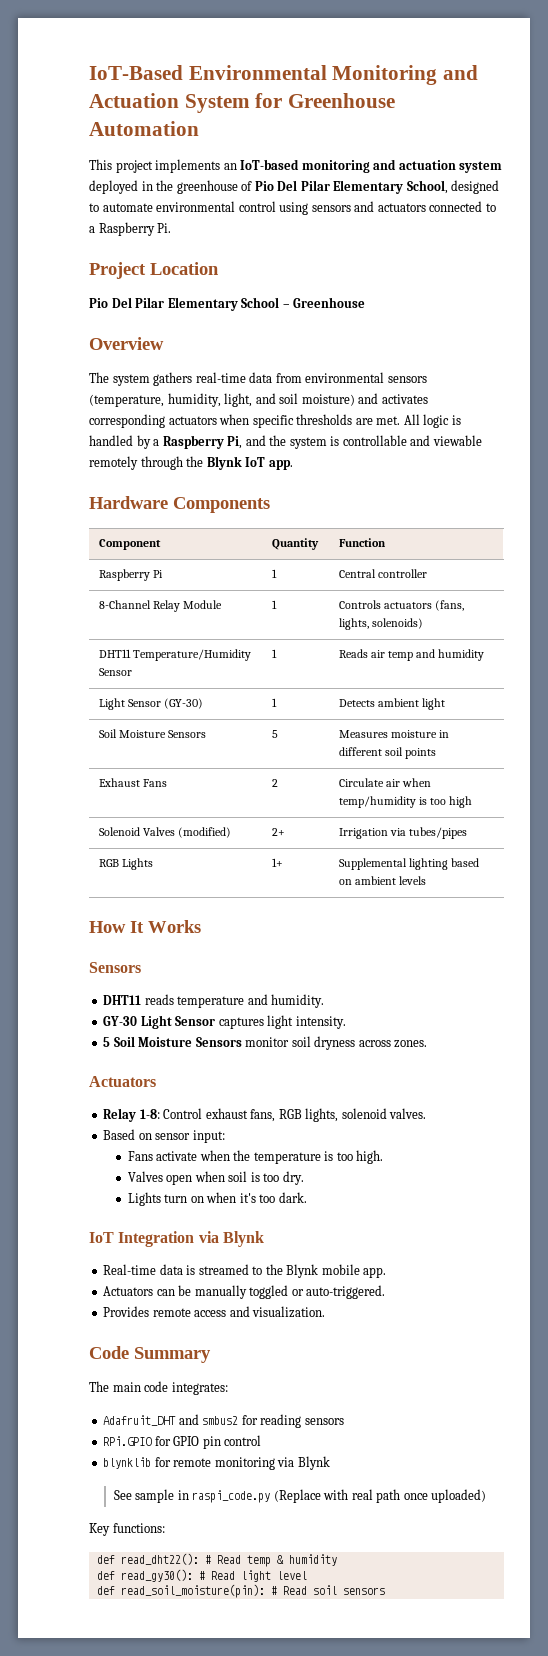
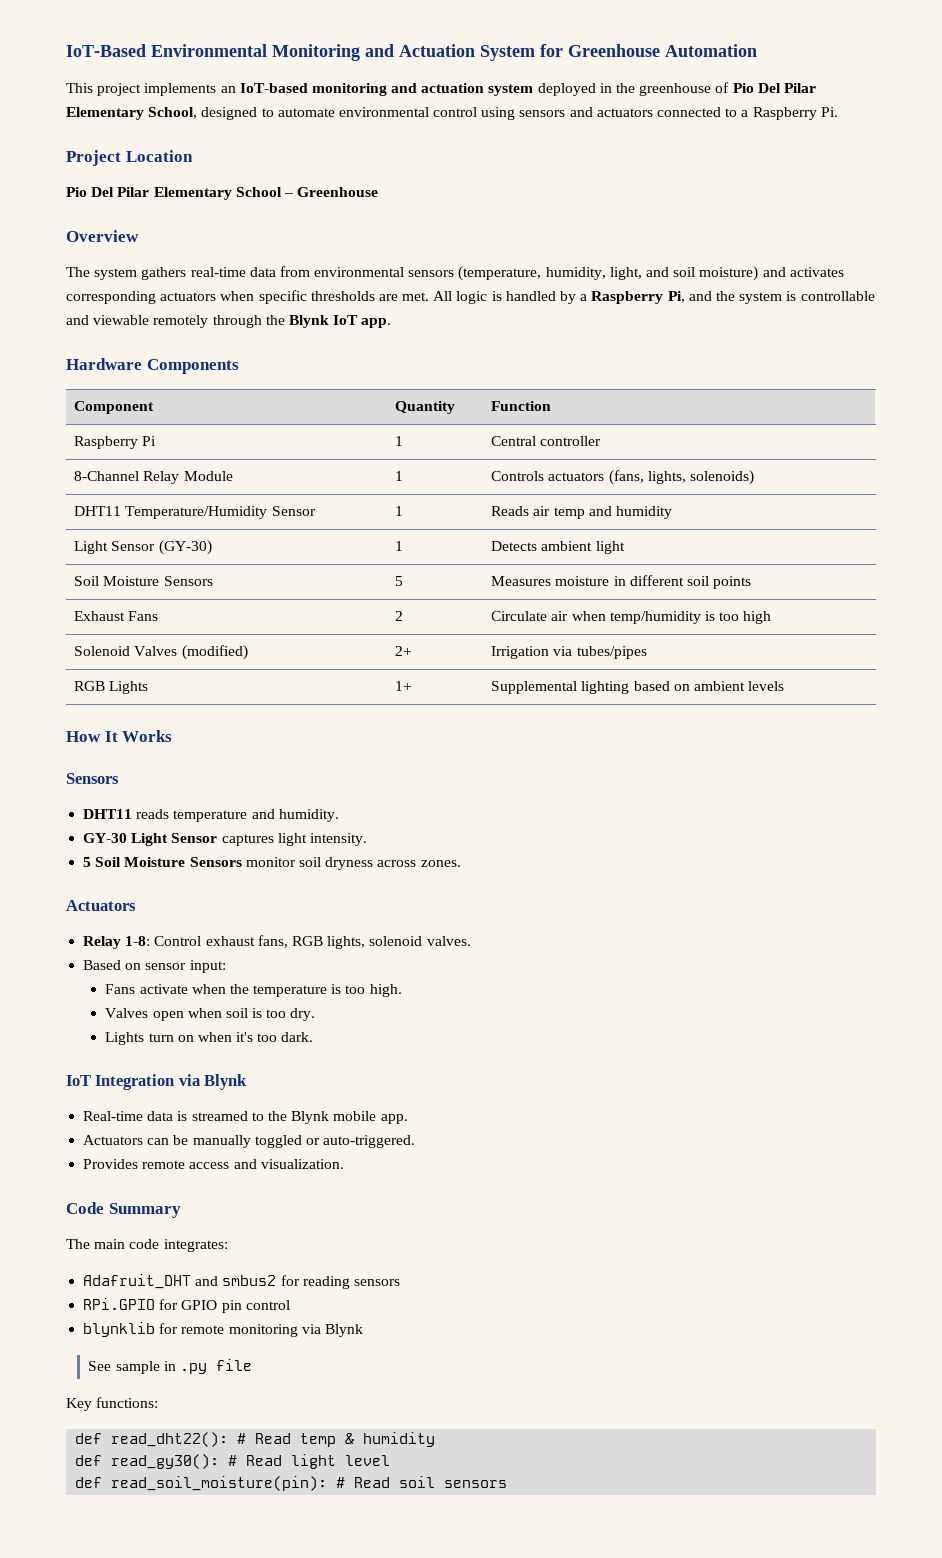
[192,1489,487,1503] raspi_code.py (Replace with real path once uploaded) -> [179,1359,252,1374] .py file

